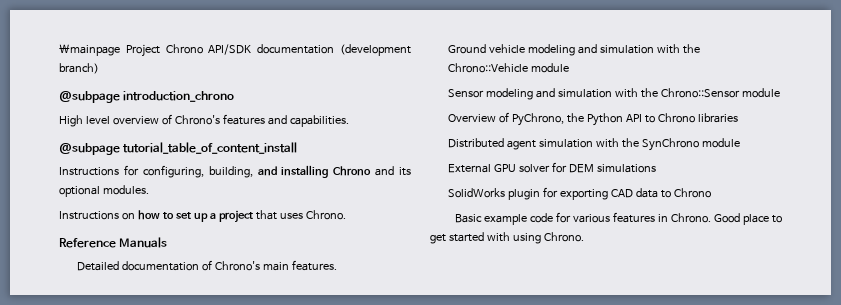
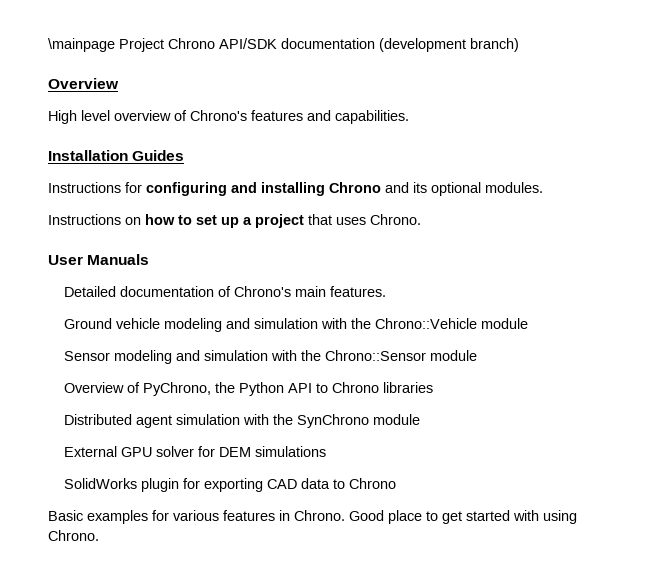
[59,91,235,103] @subpage introduction_chrono -> [48,78,119,89] Overview
[59,142,298,155] @subpage tutorial_table_of_content_install -> [48,150,185,161] Installation Guides
[142,165,253,178] configuring, building, -> [146,182,227,196] configuring
[59,238,116,248] Reference -> [48,255,83,265] User
[483,213,553,225] example code -> [87,510,148,524] examples

